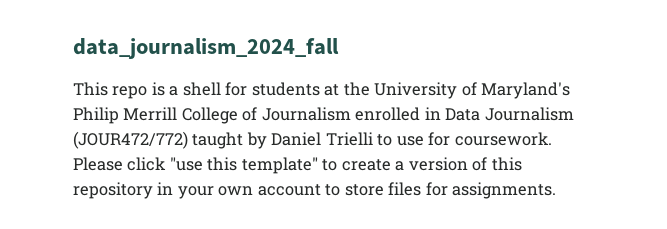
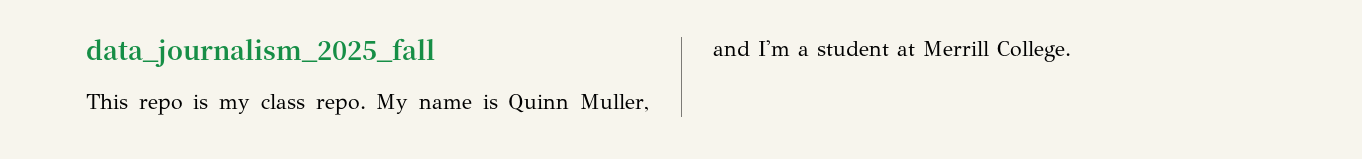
[73,38,339,59] data_journalism_2024_fall -> [86,38,435,67] data_journalism_2025_fall
[169,82,571,99] [73,107,574,124] [73,131,552,149] [73,157,522,174] [73,182,557,199] a shell for students at the University of Maryland's Philip Merrill College of Journalism enrolled in Data Journalism (JOUR472/772) taught by Daniel Trielli to use for coursework. Please click "use this template" to create a version of this repository in your own account to store files for assignments. -> [219,94,650,115] [713,40,1071,62] my class repo. My name is Quinn Muller, and I'm a student at Merrill College.

